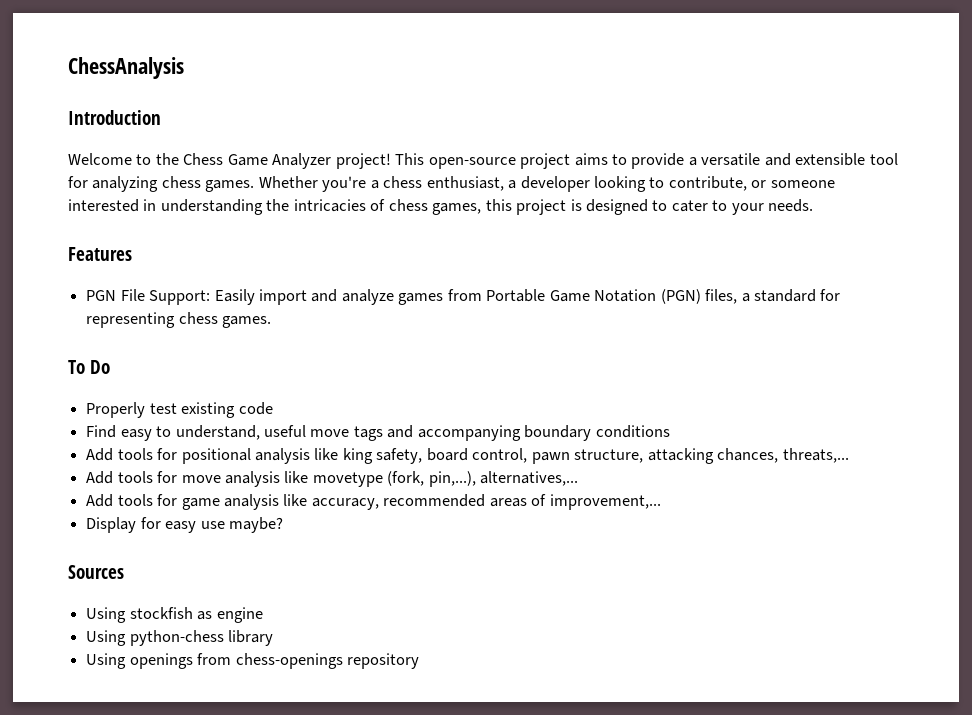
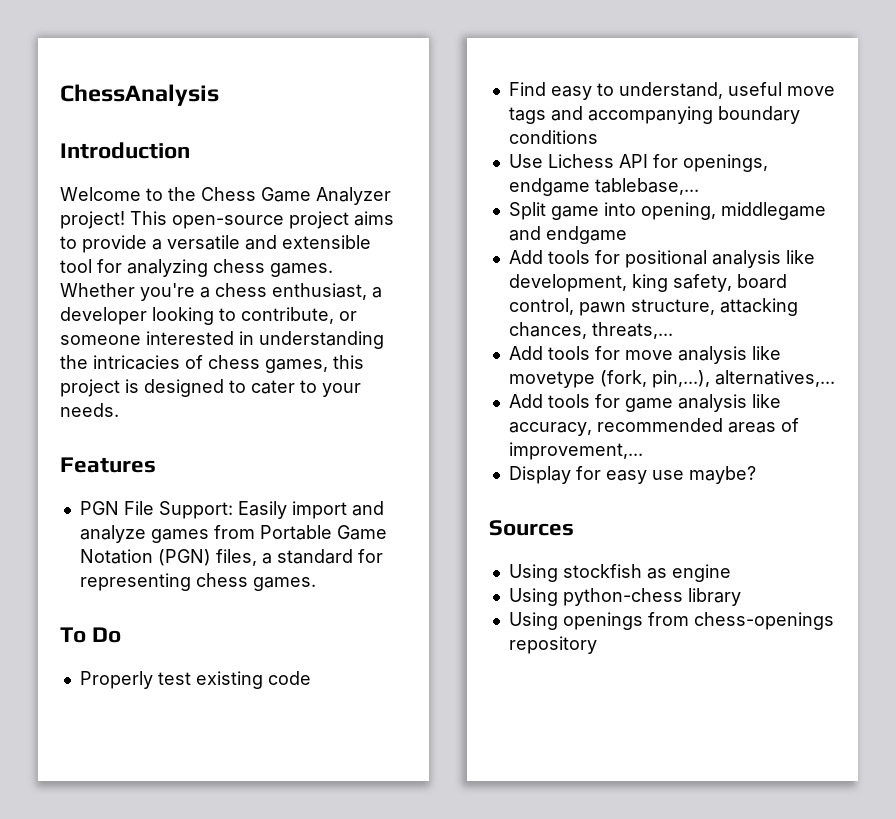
(670, 431) none -> [508,154,768,172] [508,178,699,196] [508,202,826,220] [508,226,627,244] // Use Lichess API for openings, endgame tablebase,... // Split game into opening, middlegame and endgame
(339, 454) none -> [508,274,627,292] development,

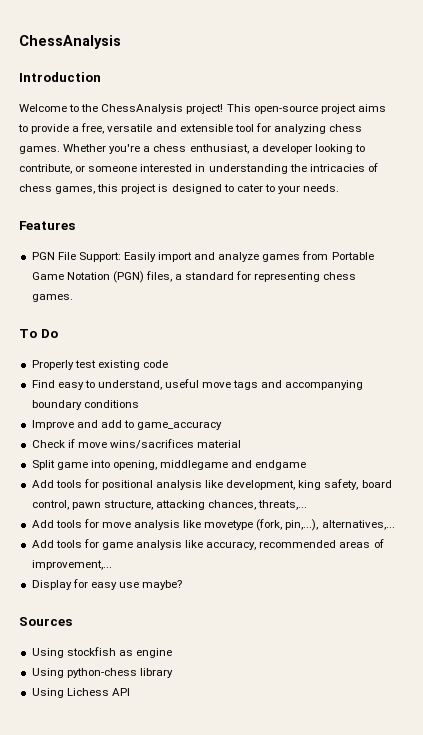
[201,187,391,205] Chess Game Analyzer -> [101,104,184,114] ChessAnalysis
(162, 244) none -> [81,123,105,134] free,
[508,154,768,172] [508,178,699,196] Use Lichess API for openings, endgame tablebase,... -> [31,420,223,430] [31,439,242,449] Improve and add to game_accuracy // Check if move wins/sacrifices material
[562,612,834,630] [508,636,597,654] openings from chess-openings repository -> [66,688,130,696] Lichess API

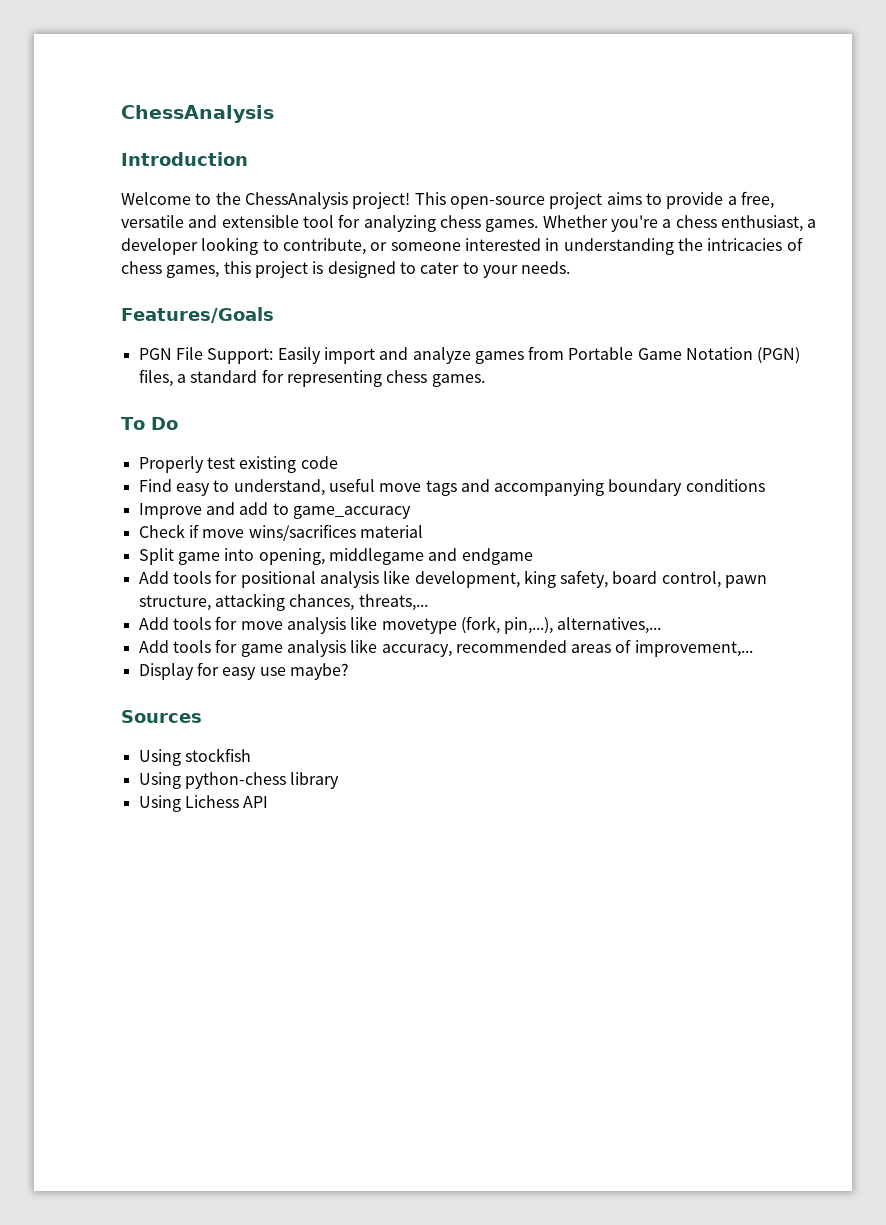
[19,221,75,230] Features -> [121,307,274,323] Features/Goals
[118,648,172,658] as engine -> (251, 755) none

